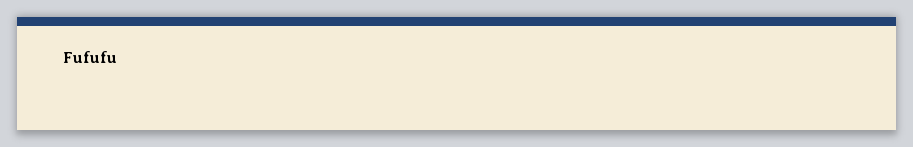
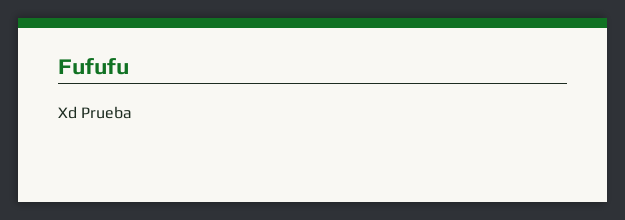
(117, 57) none -> [58,106,133,119] // Xd Prueba

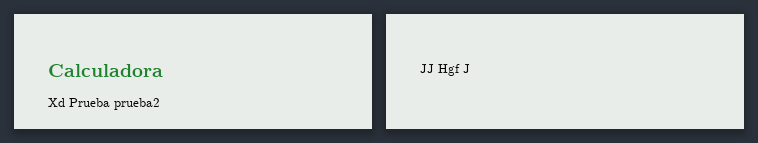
[58,58,129,75] Fufufu -> [48,64,163,77] Calculadora
(133, 112) none -> [114,98,160,110] [420,64,470,76] prueba2 // JJ Hgf J

